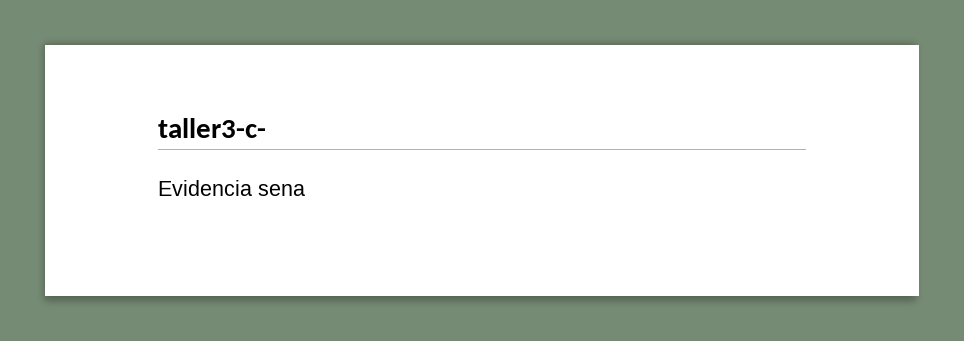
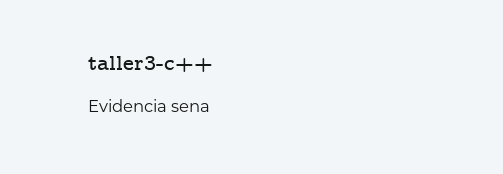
[158,118,266,138] taller3-c- -> [88,56,213,72] taller3-c++

